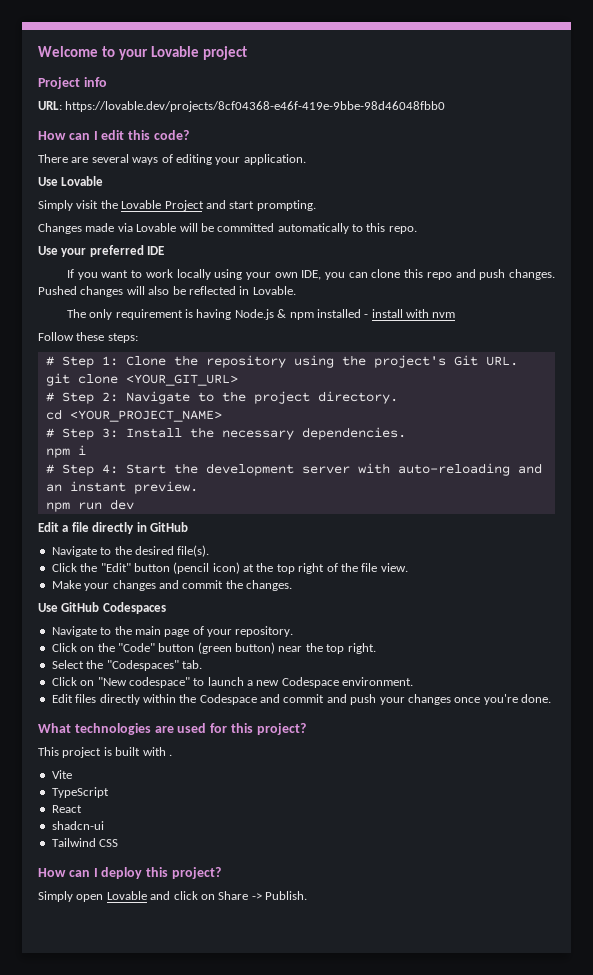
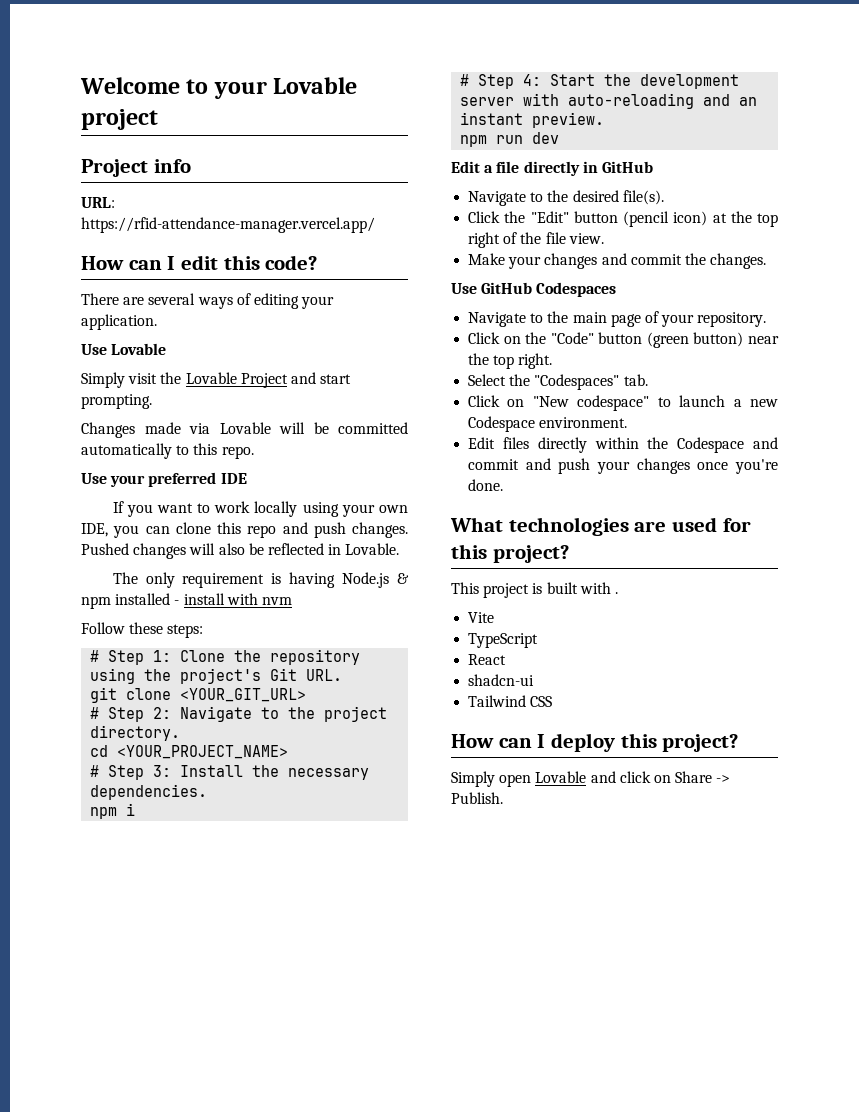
[65,101,446,112] https://lovable.dev/projects/8cf04368-e46f-419e-9bbe-98d46048fbb0 -> [81,217,375,233] https://rfid-attendance-manager.vercel.app/

